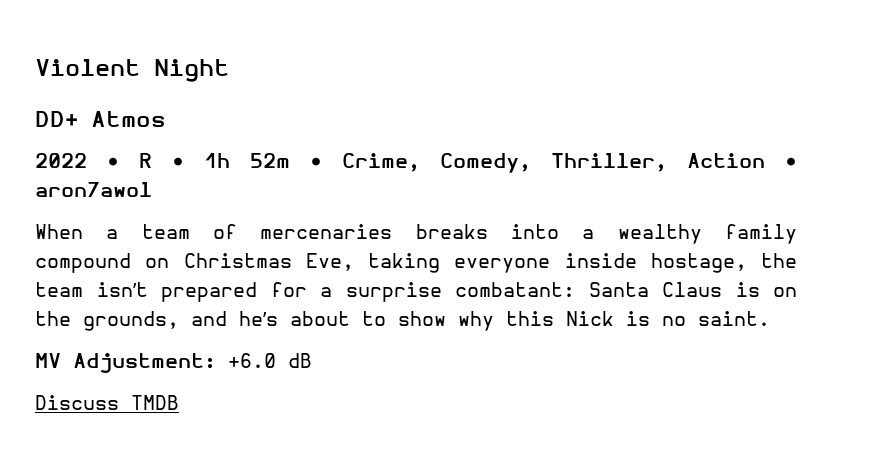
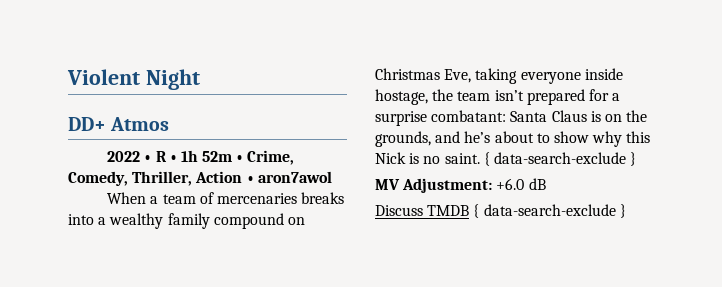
(770, 318) none -> [483,152,637,166] { data-search-exclude }
(179, 402) none -> [473,204,626,218] { data-search-exclude }

